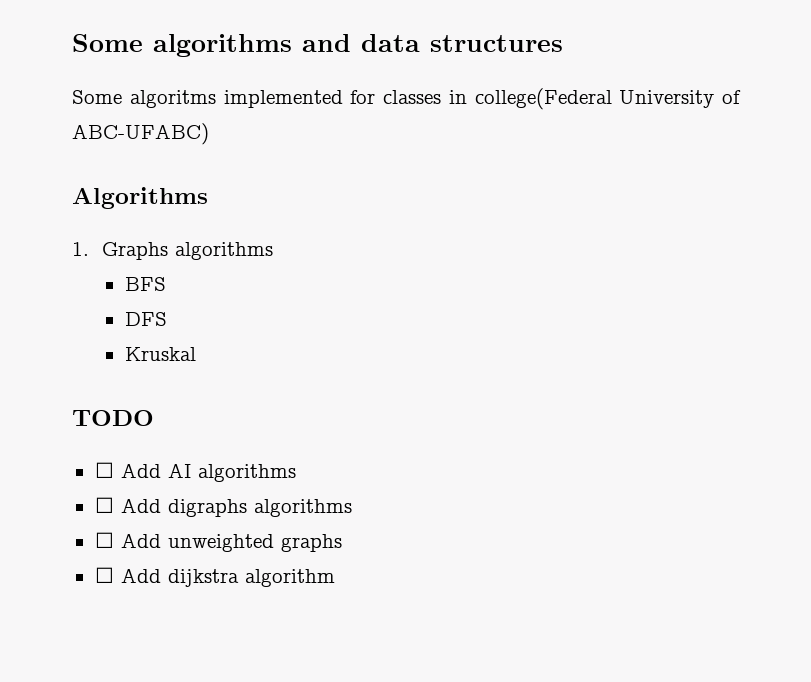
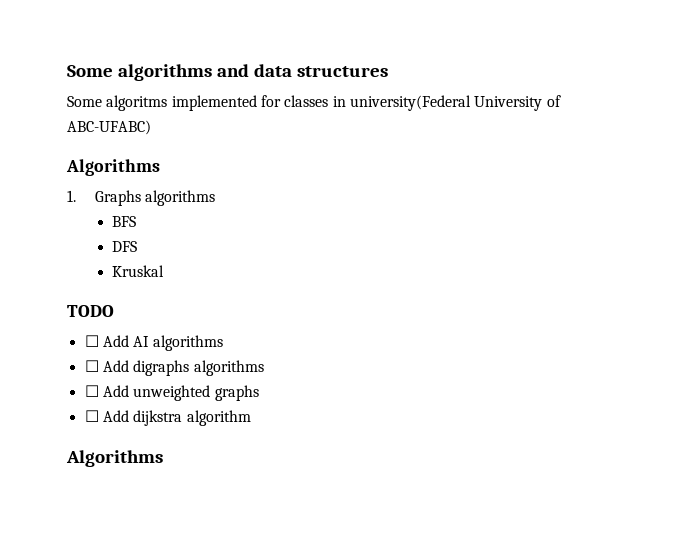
[474,88,612,110] college(Federal -> [349,95,471,111] university(Federal
(335, 578) none -> [66,450,163,467] // Algorithms

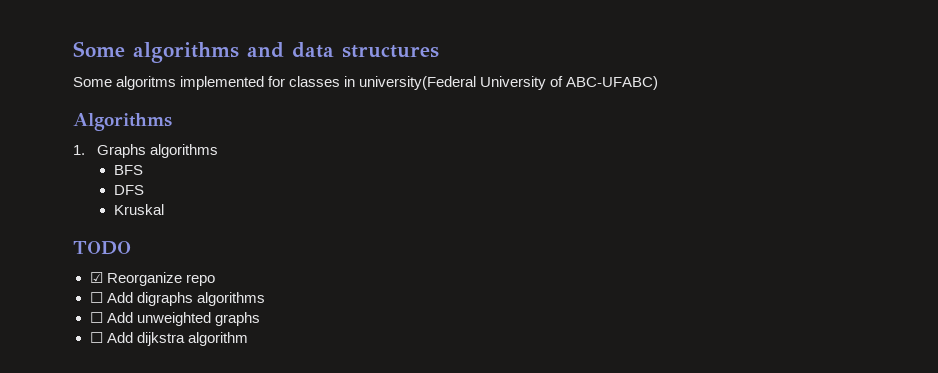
[84,335,223,351] ☐ Add AI algorithms -> [89,272,215,286] ☑ Reorganize repo
[66,450,163,467] // Algorithms -> (248, 339) none

